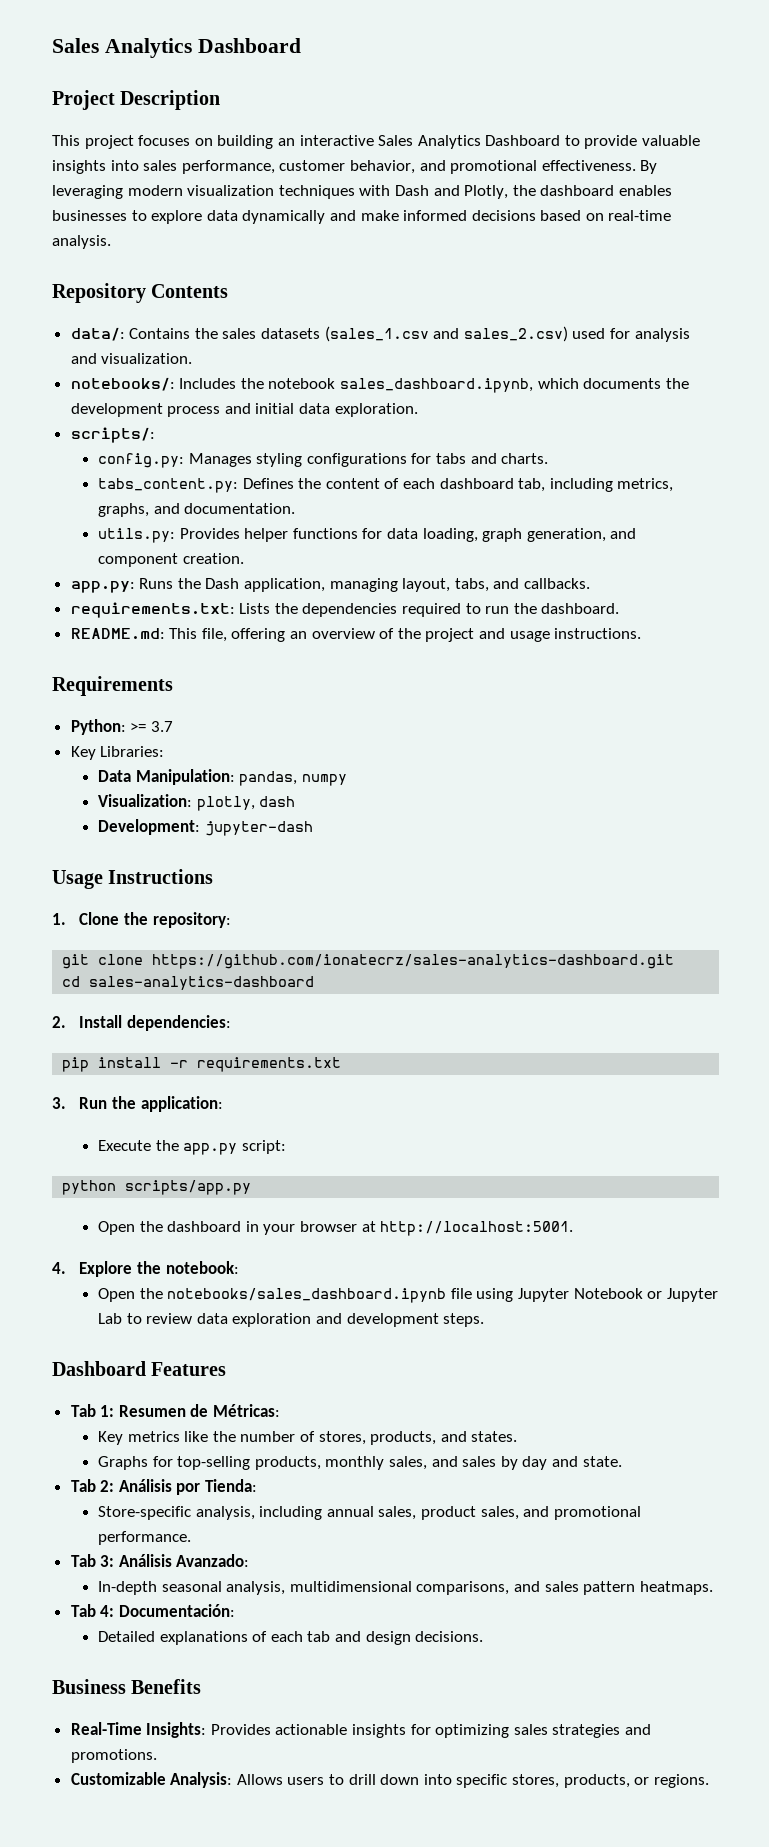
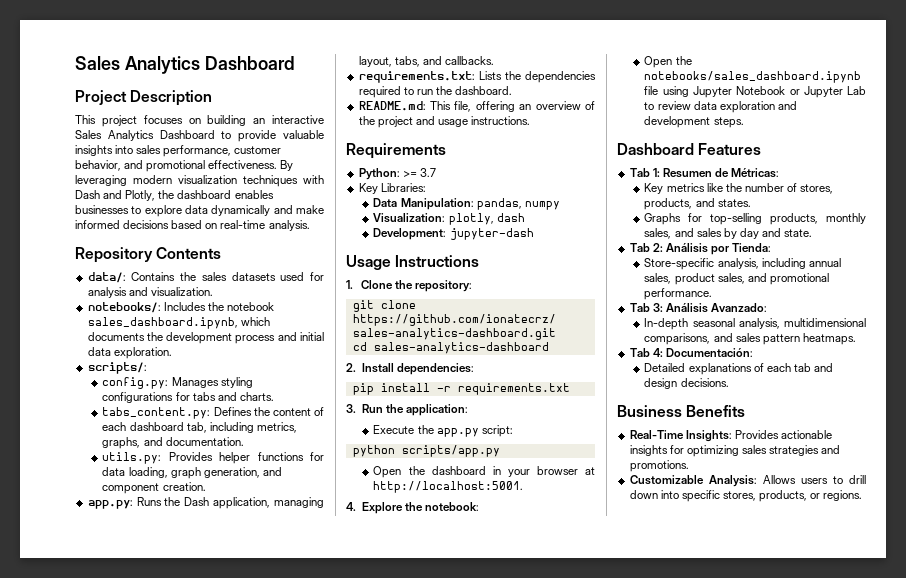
[324,326,568,342] (sales_1.csv and sales_2.csv) -> (276, 276) none

